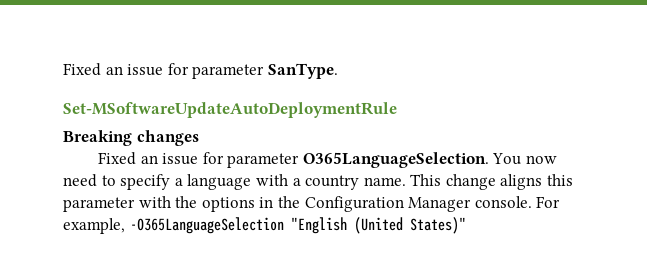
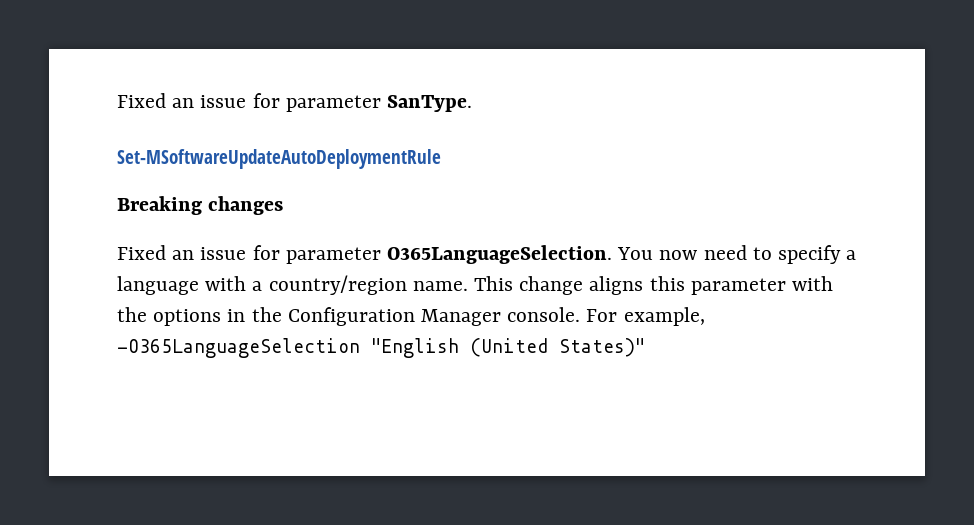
[305,175,360,190] country -> [268,275,407,295] country/region

